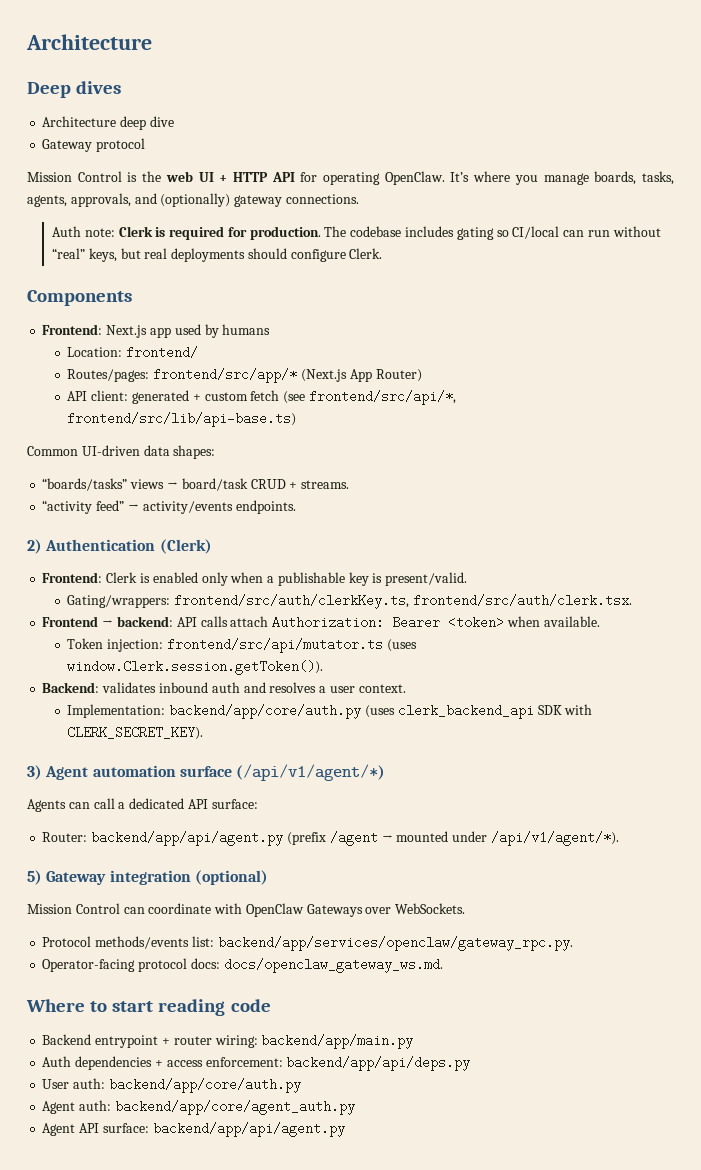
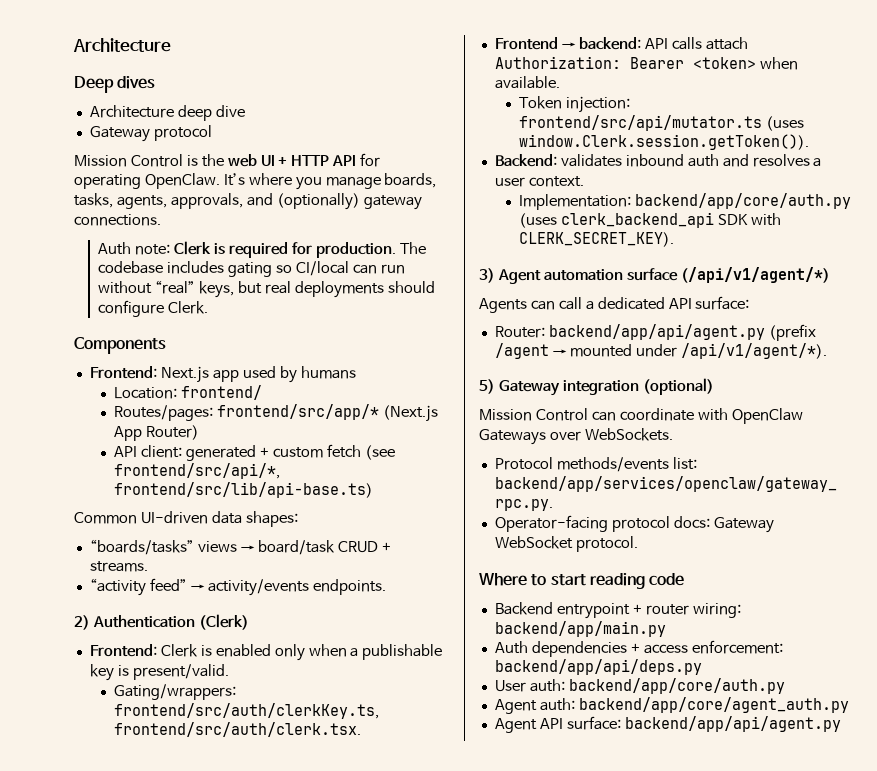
[223,958,443,973] docs/openclaw_gateway_ws.md. -> [713,517,774,533] [494,536,638,552] Gateway WebSocket protocol.

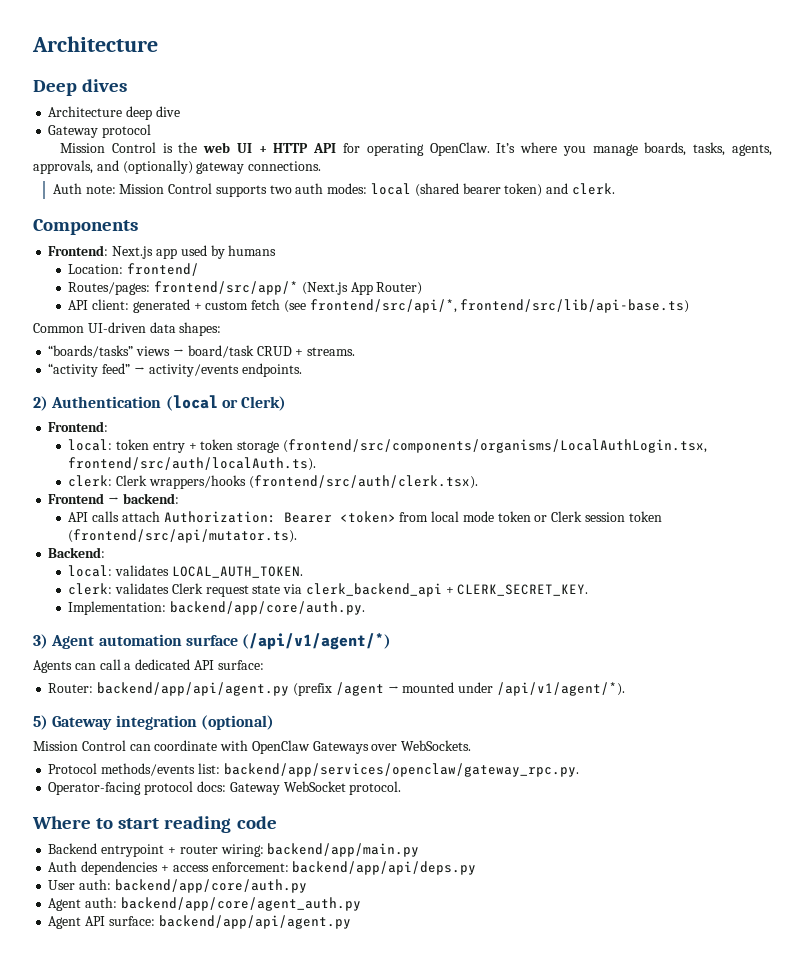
[173,241,426,258] [98,261,405,277] [98,280,435,298] [98,300,209,317] Clerk is required for production. The codebase includes gating so CI/local can run without “real” keys, but real deployments should configure Clerk. -> [119,183,615,197] Mission Control supports two auth modes: local (shared bearer token) and clerk.
[199,614,250,630] [89,644,443,661] [89,664,229,681] [114,684,237,700] [114,703,380,719] [114,722,362,737] (Clerk) // Frontend: Clerk is enabled only when a publishable key is present/valid. // Gating/wrappers: frontend/src/auth/clerkKey.ts, frontend/src/auth/clerk.tsx. -> [165,395,287,411] [48,421,109,432] [68,439,707,453] [68,457,317,471] [68,475,478,489] (local or Clerk) // Frontend: // local: token entry + token storage (frontend/src/components/organisms/LocalAuthLogin.tsx, frontend/src/auth/localAuth.ts). // clerk: Clerk wrappers/hooks (frontend/src/auth/clerk.tsx).
(641, 43) none -> (179, 498) //
[759,57,798,70] [494,76,560,89] [519,96,630,113] [519,115,804,131] [519,134,810,150] [494,154,822,167] [494,176,584,187] [519,193,851,210] [519,212,781,228] [519,232,675,247] when available. // Token injection: frontend/src/api/mutator.ts (uses window.Clerk.session.getToken()). // Backend: validates inbound auth and resolves a user context. // Implementation: backend/app/core/auth.py (uses clerk_backend_api SDK with CLERK_SECRET_KEY). -> [399,511,662,522] [68,529,298,543] [48,547,106,558] [68,565,303,578] [68,583,589,597] [68,601,365,615] from local mode token or Clerk session token (frontend/src/api/mutator.ts). // Backend: // local: validates LOCAL_AUTH_TOKEN. // clerk: validates Clerk request state via clerk_backend_api + CLERK_SECRET_KEY. // Implementation: backend/app/core/auth.py.

